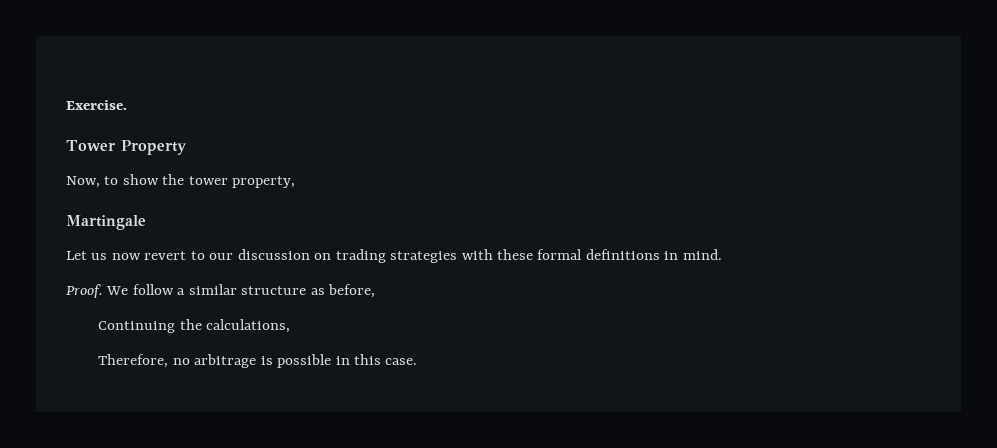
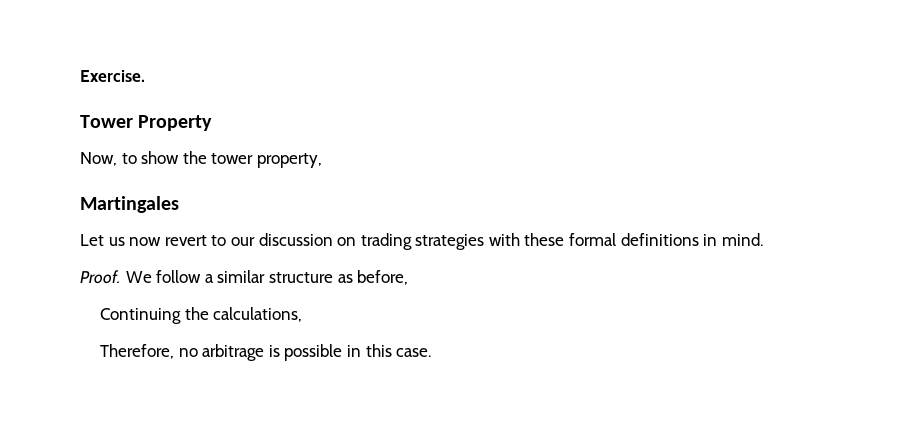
[66,215,146,230] Martingale -> [80,196,179,213] Martingales

